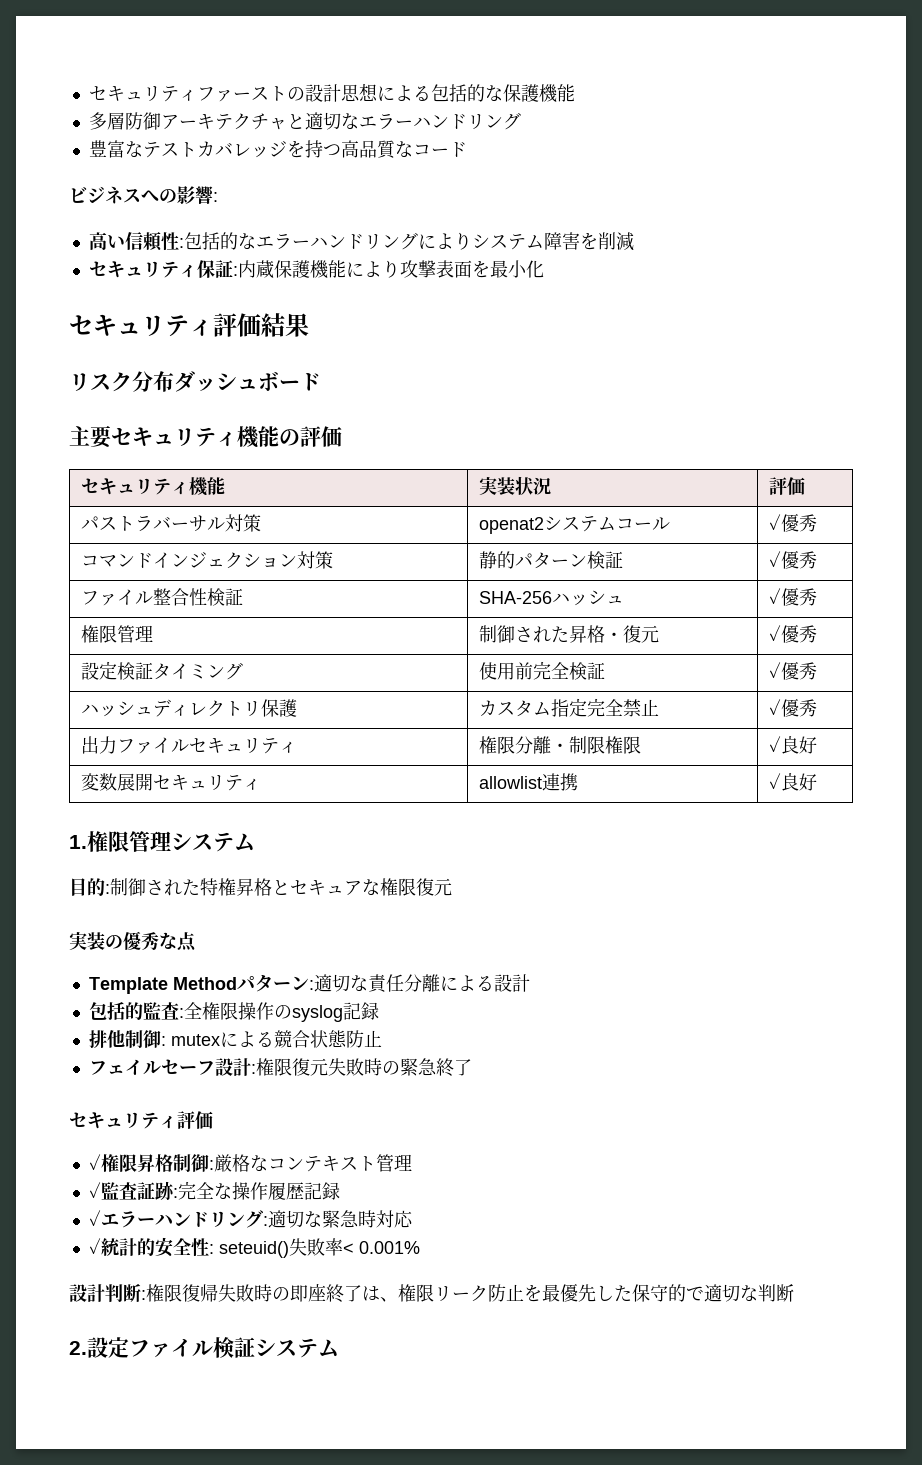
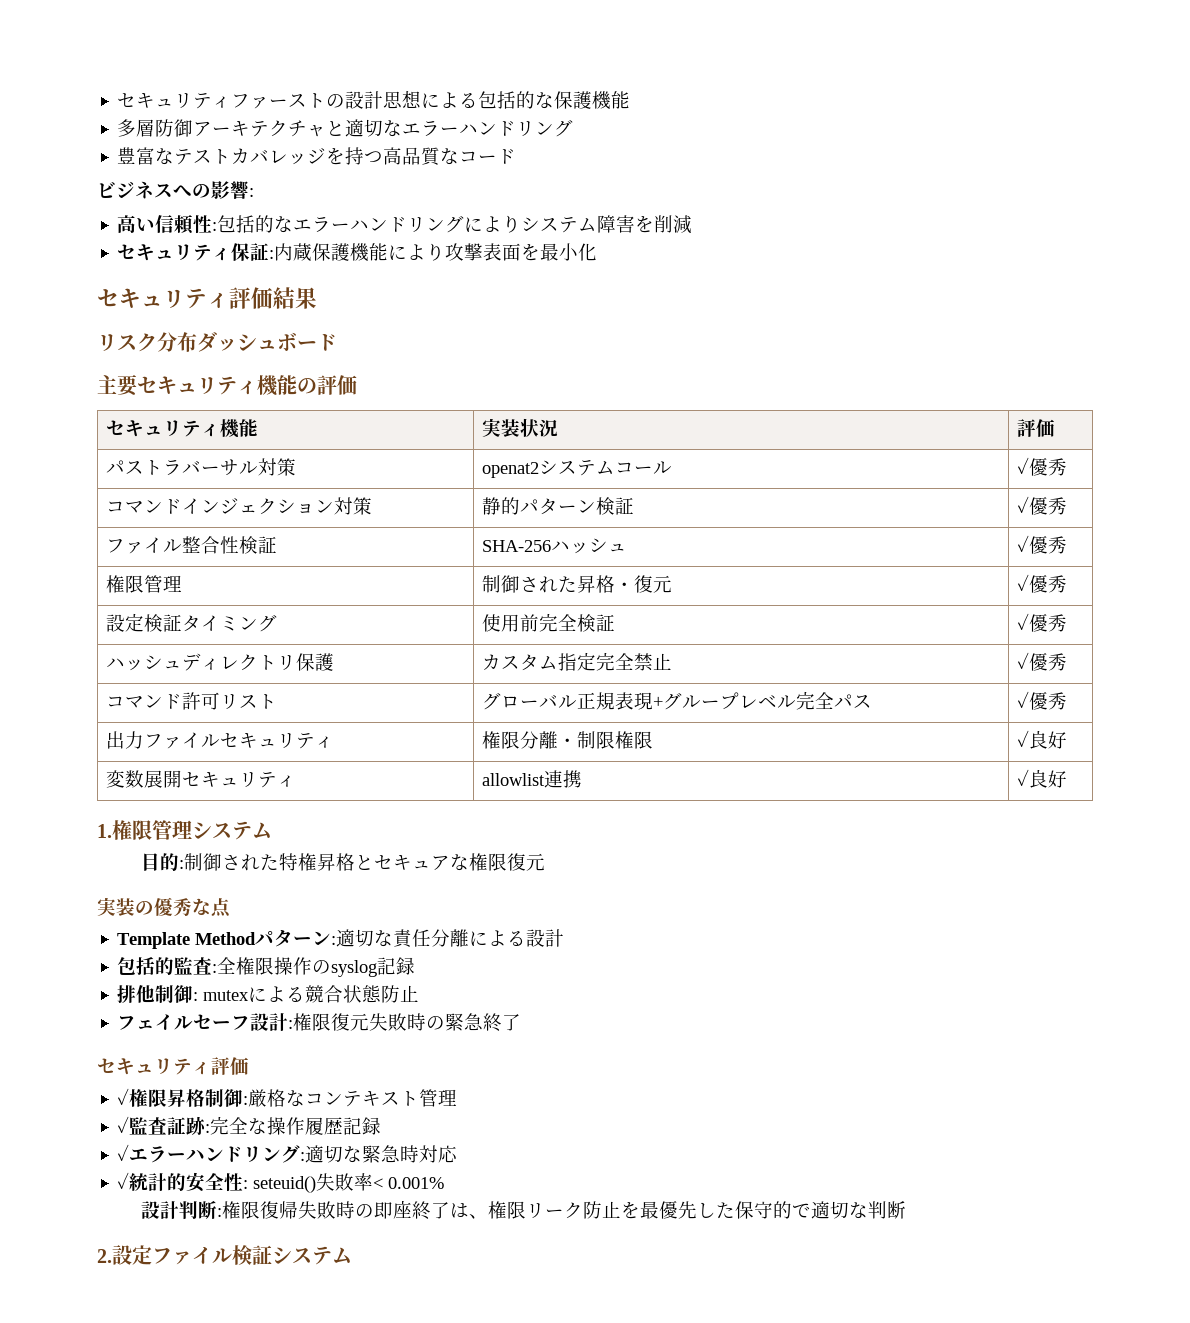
(817, 708) none -> [106,692,278,710] [482,691,873,710] [1017,691,1068,710] // コマンド許可リスト | グローバル正規表現+グループレベル完全パス | ✓優秀

